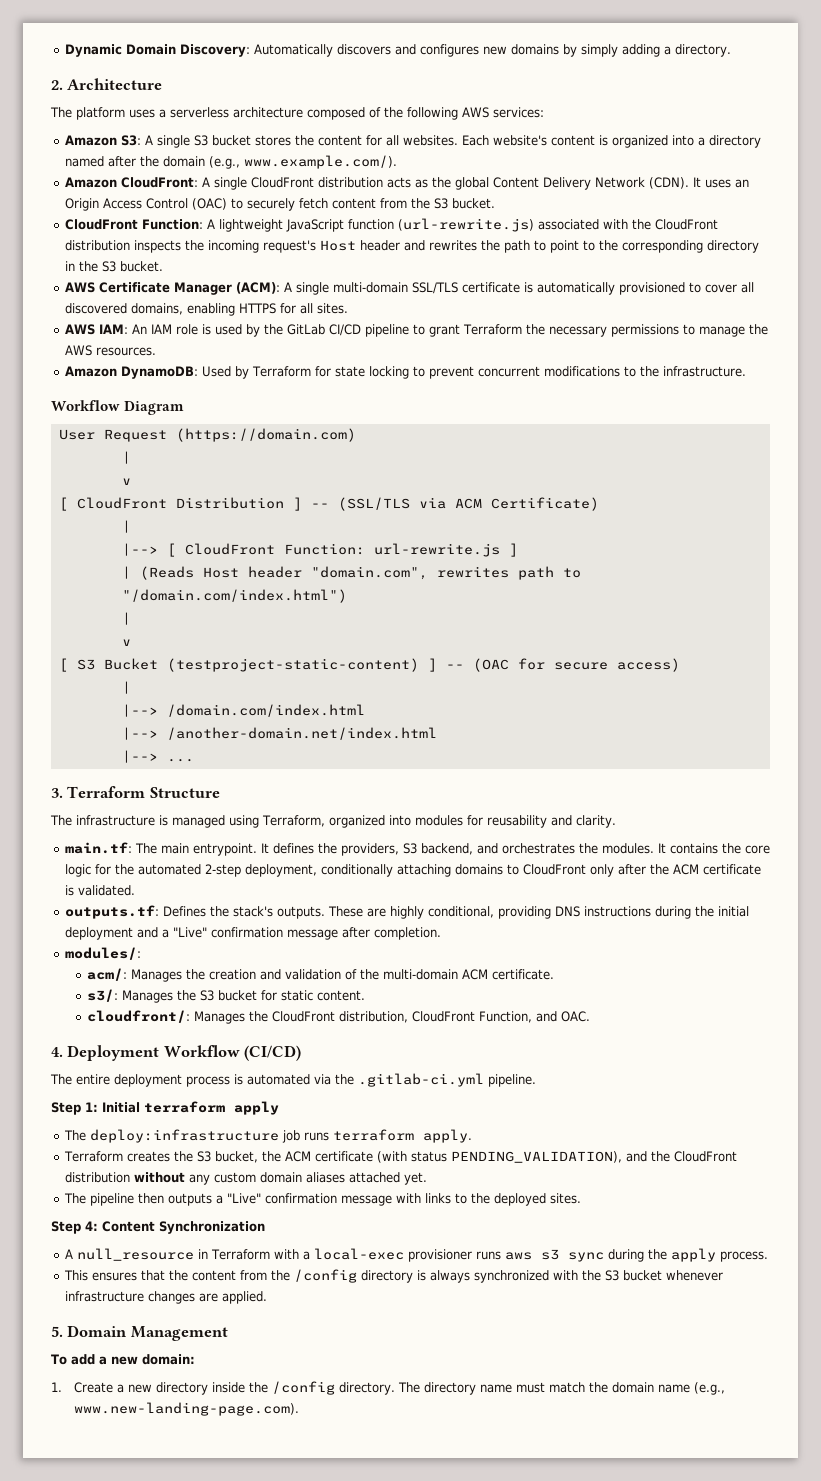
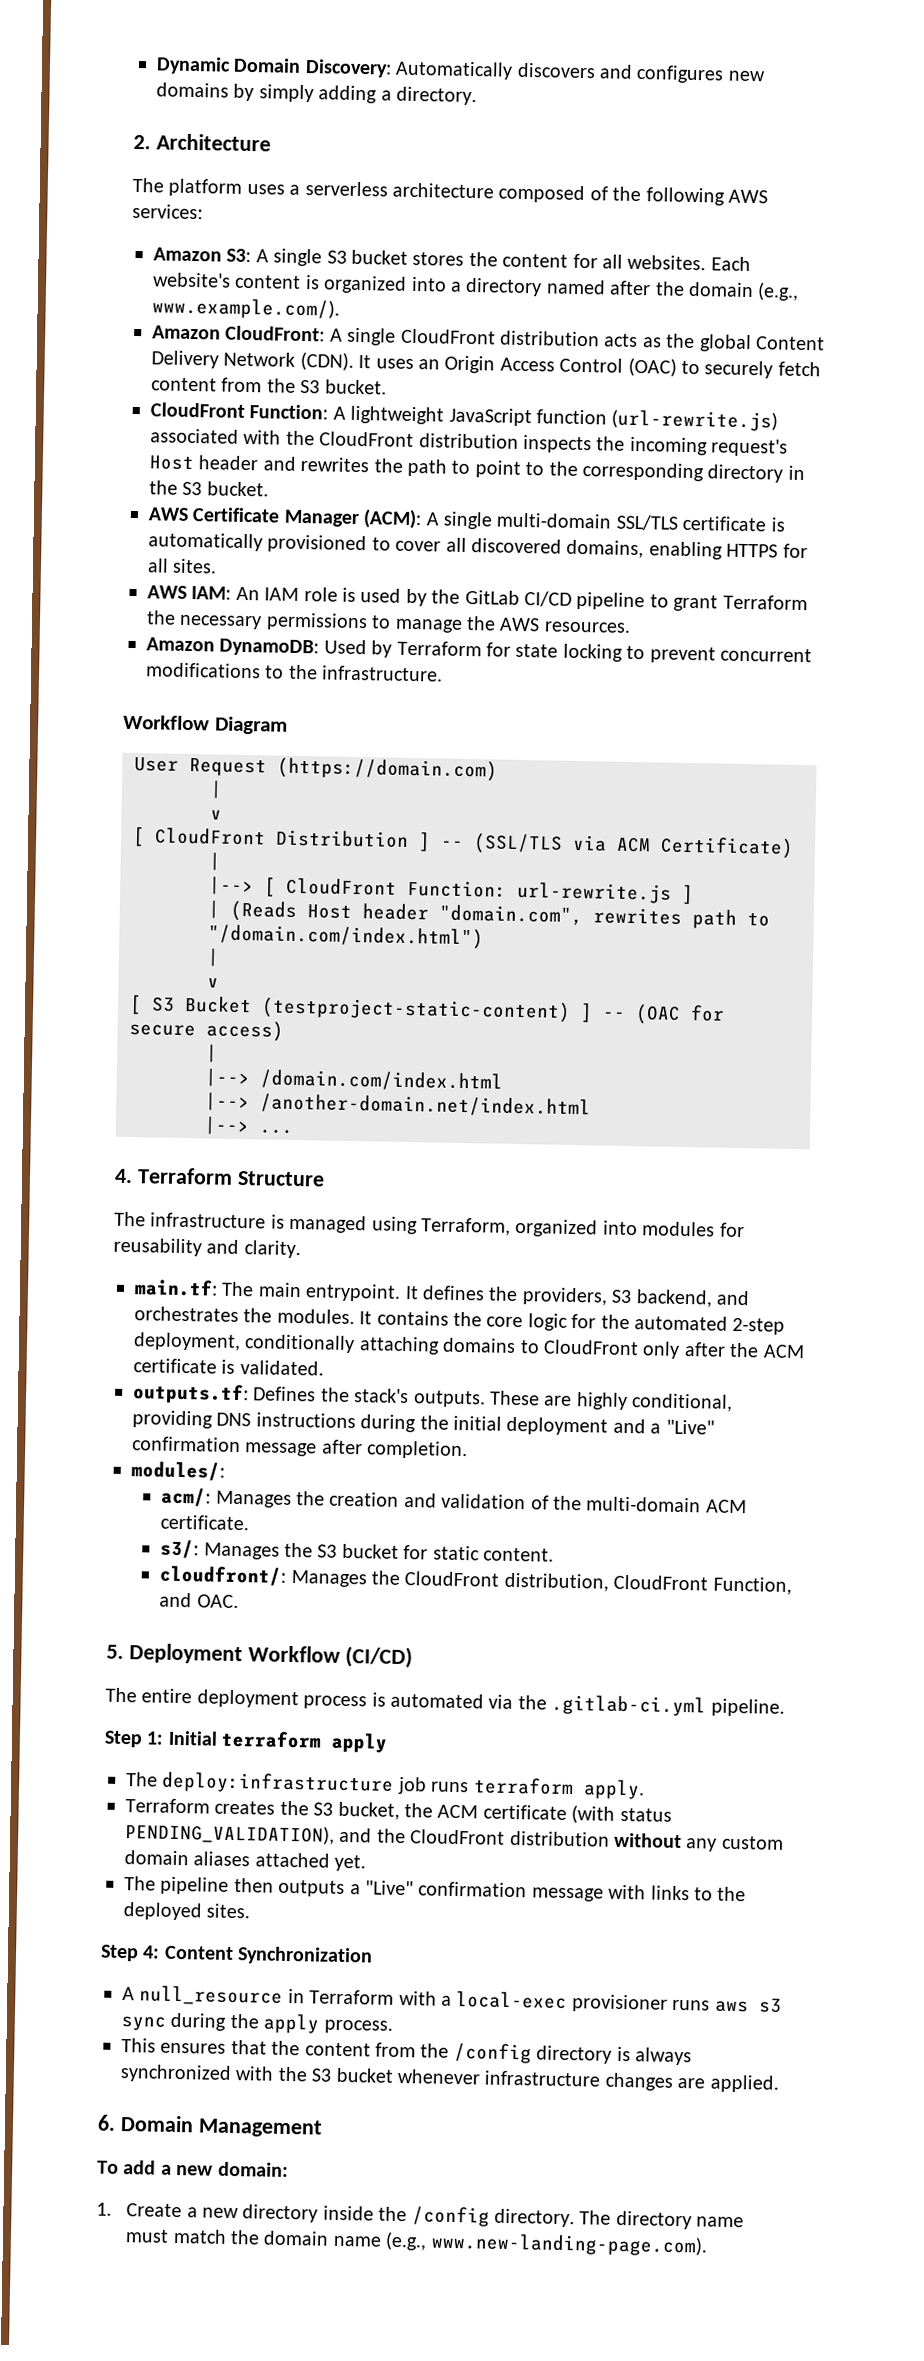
[51,788,63,798] 3. -> [114,1168,133,1184] 4.
[51,1047,63,1057] 4. -> [106,1644,124,1659] 5.
[51,1326,63,1337] 5. -> [97,2114,116,2131] 6.

